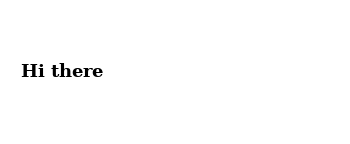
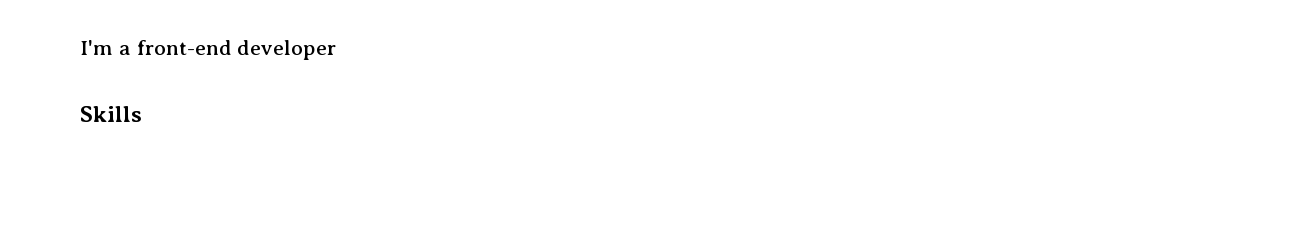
[21,63,103,77] Hi there -> [80,40,337,60] [80,106,142,122] I'm a front-end developer // Skills

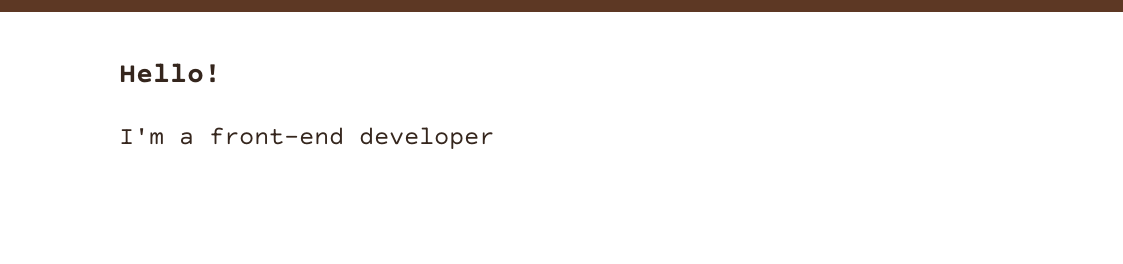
(80, 47) none -> [119,63,221,83] Hello! //
[80,106,142,122] // Skills -> (494, 138) none

